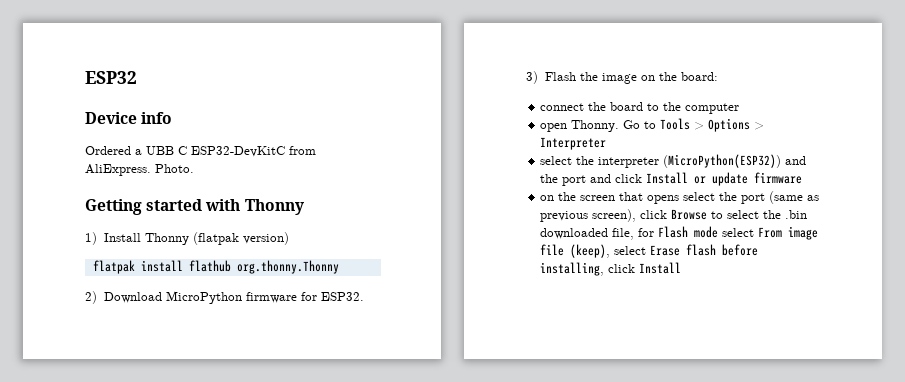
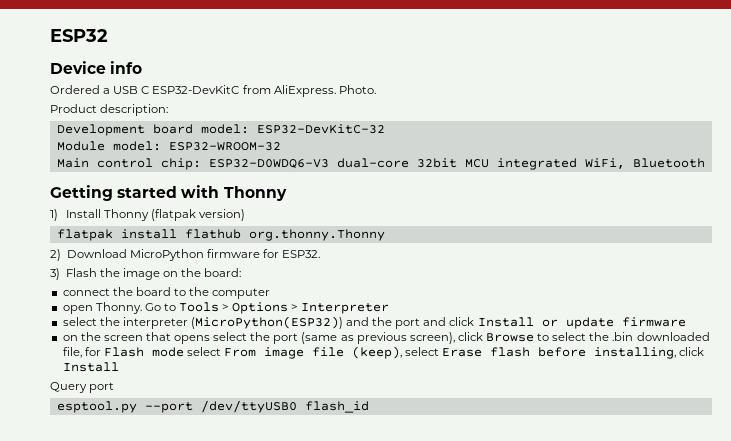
[146,146,174,155] UBB -> [113,86,139,94] USB
(194, 168) none -> [50,104,169,116] [56,124,385,136] [56,141,281,151] [56,158,705,170] // Product description: // Development board model: ESP32-DevKitC-32 // Module model: ESP32-WROOM-32 // Main control chip: ESP32-D0WDQ6-V3 dual-core 32bit MCU integrated WiFi, Bluetooth
(682, 268) none -> [50,382,115,393] [56,400,369,413] // Query port // esptool.py --port /dev/ttyUSB0 flash_id

